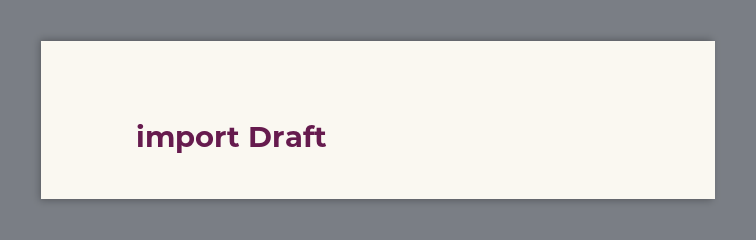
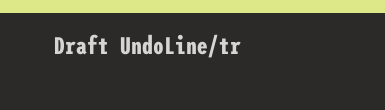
[136,123,327,153] import Draft -> [54,34,241,58] Draft UndoLine/tr

